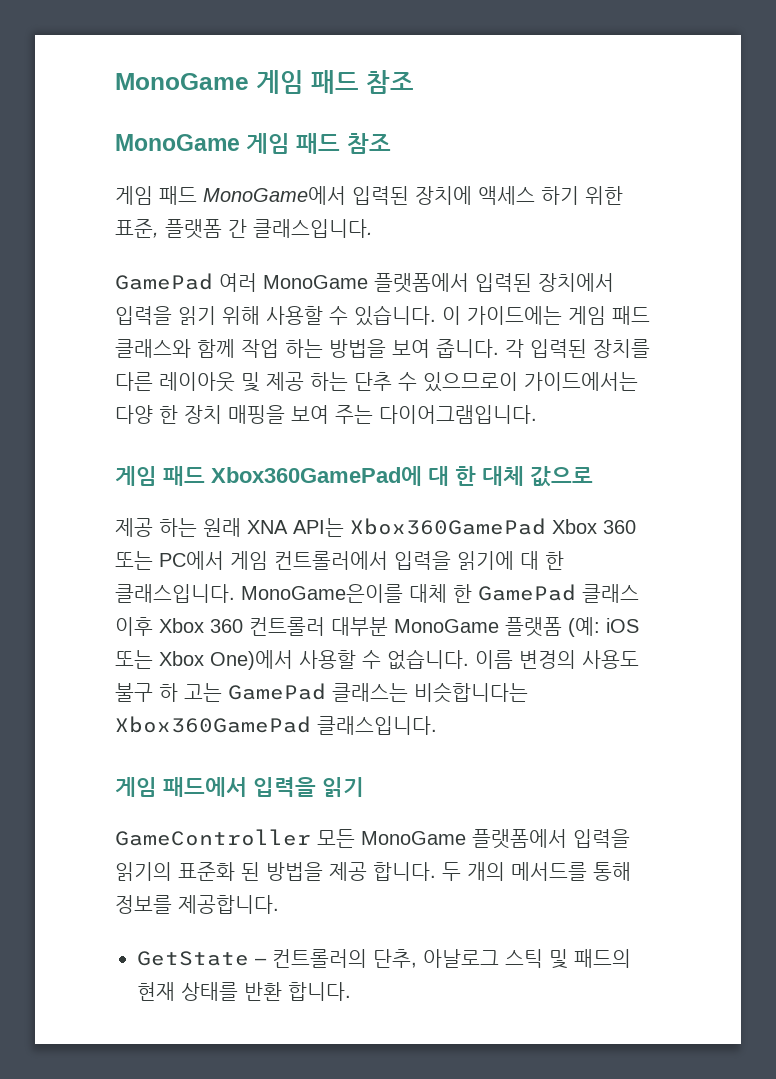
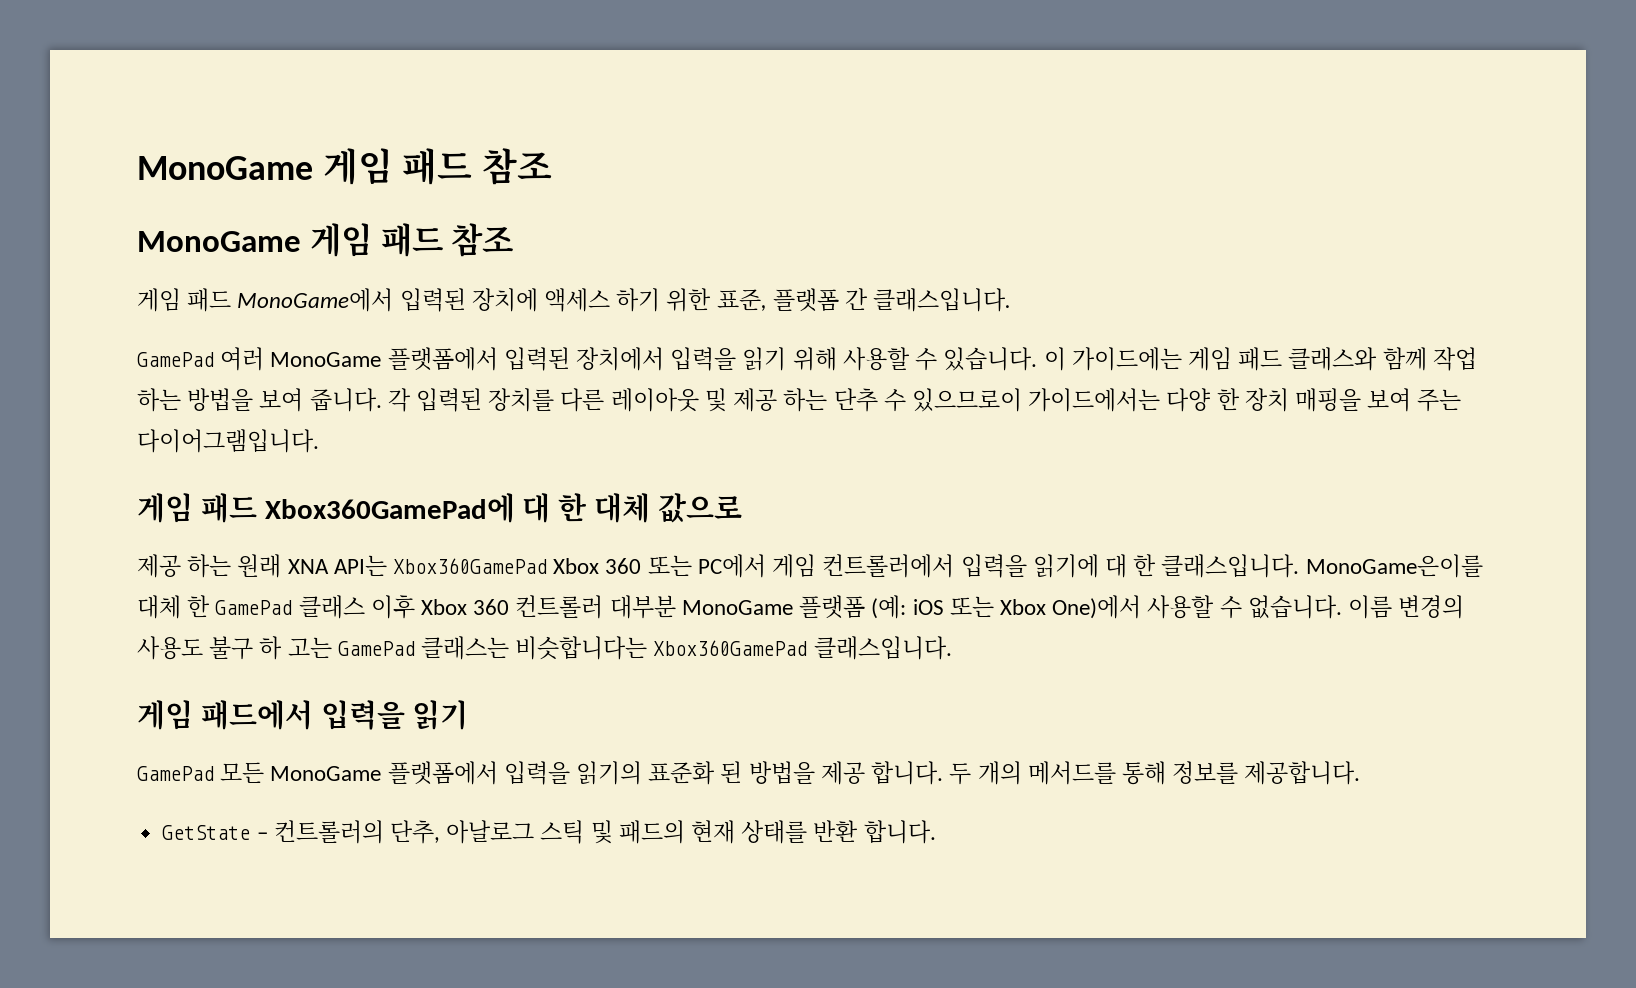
[115,829,311,846] GameController -> [137,766,214,781] GamePad

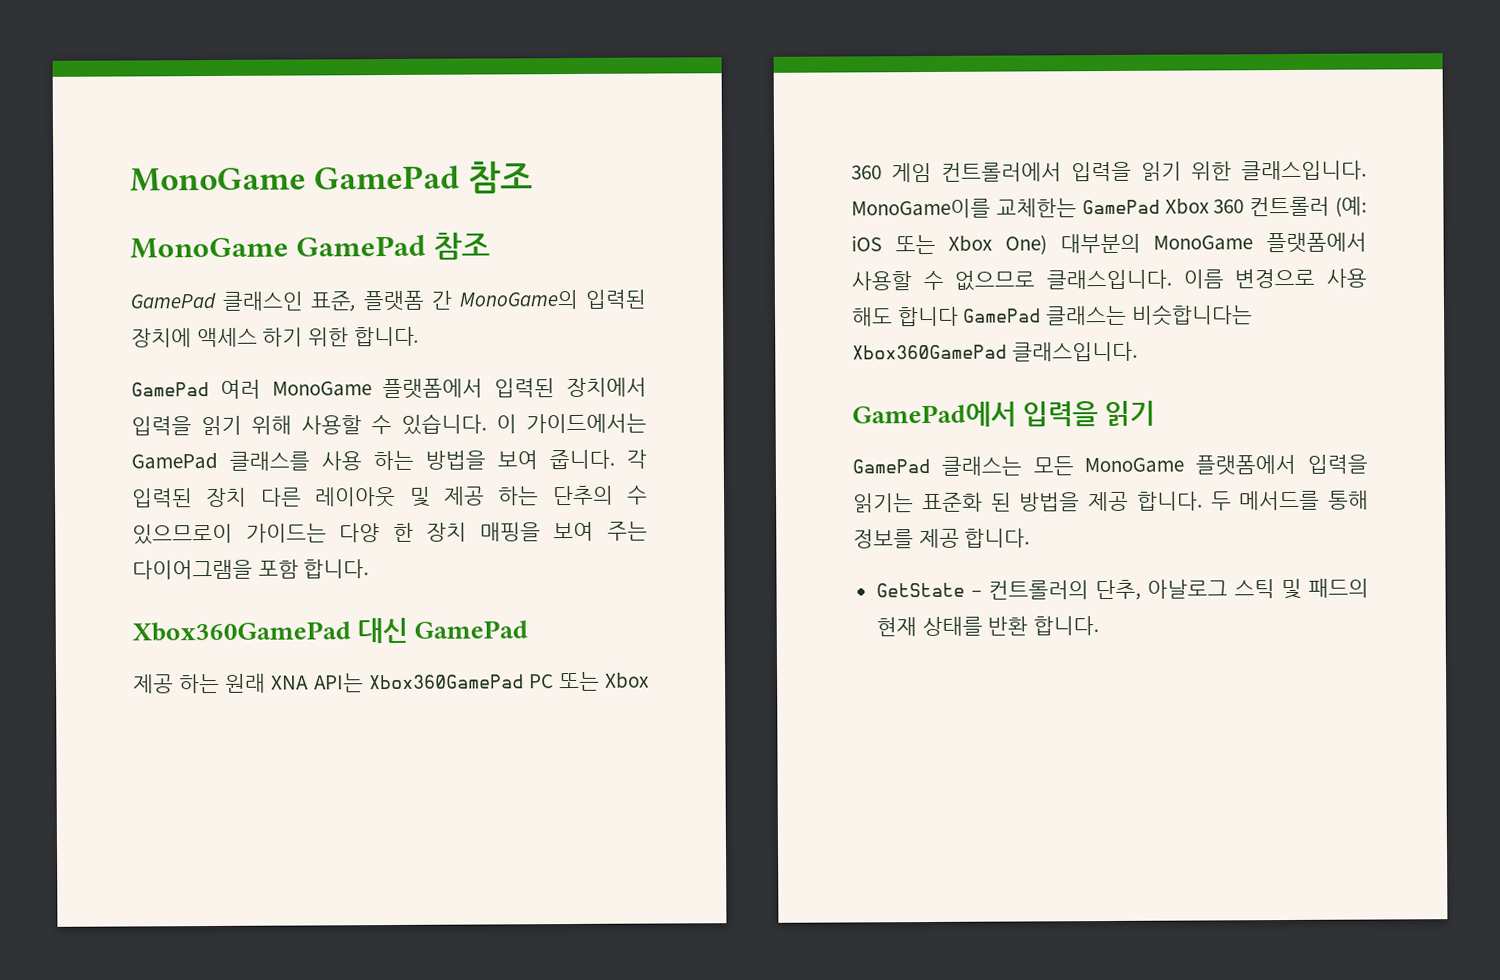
[137,148,473,185] MonoGame 게임 패드 -> [130,165,461,192] MonoGame GamePad
[309,223,514,257] [137,288,394,312] 게임 패드 참조 // 게임 패드 MonoGame에서 -> [296,232,491,260] [130,289,578,312] GamePad 참조 // GamePad 클래스인 표준, 플랫폼 간 MonoGame의
[716,288,1012,312] 표준, 플랫폼 간 클래스입니다. -> [353,326,420,347] 합니다.
[1071,347,1477,371] 가이드에는 게임 패드 클래스와 함께 작업 -> [526,413,647,434] [131,451,362,471] 가이드에서는 GamePad 클래스를 사용
[488,388,555,412] 장치를 -> [205,487,248,508] 장치
[833,388,878,412] 단추 -> [551,485,614,506] 단추의
[1028,388,1161,412] 가이드에서는 -> [245,523,327,543] 가이드는
[137,429,319,453] [137,493,742,523] 다이어그램입니다. // 게임 패드 Xbox360GamePad에 대 한 대체 값으로 -> [132,559,370,580] [132,617,529,644] 다이어그램을 포함 합니다. // Xbox360GamePad 대신 GamePad
[553,554,1483,578] [137,595,1465,619] [137,636,332,660] Xbox 360 또는 PC에서 게임 컨트롤러에서 입력을 읽기에 대 한 클래스입니다. MonoGame은이를 대체 한 GamePad 클래스 이후 Xbox 360 컨트롤러 대부분 MonoGame 플랫폼 (예: iOS 또는 Xbox One)에서 사용할 수 없습니다. 이름 변경의 사용도 불구 하 고는 -> [528,671,650,692] [851,160,1367,183] [851,196,1367,219] [851,232,1367,255] [851,268,1367,291] [851,306,959,327] PC 또는 Xbox 360 게임 컨트롤러에서 입력을 읽기 위한 클래스입니다. MonoGame이를 교체한는 GamePad Xbox 360 컨트롤러 (예: iOS 또는 Xbox One) 대부분의 MonoGame 플랫폼에서 사용할 수 없으므로 클래스입니다. 이름 변경으로 사용 해도 합니다
[137,700,313,730] 게임 패드에서 -> [852,401,1016,428] GamePad에서
(214, 773) none -> [940,456,1022,476] 클래스는
[576,761,643,785] 읽기의 -> [853,493,914,513] 읽기는
[977,761,1022,785] 개의 -> (1232, 501) none
[1244,761,1361,785] 제공합니다. -> [918,528,1031,549] 제공 합니다.

